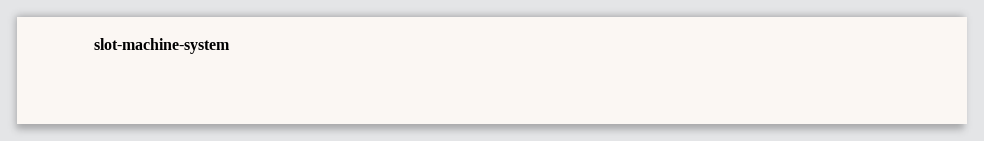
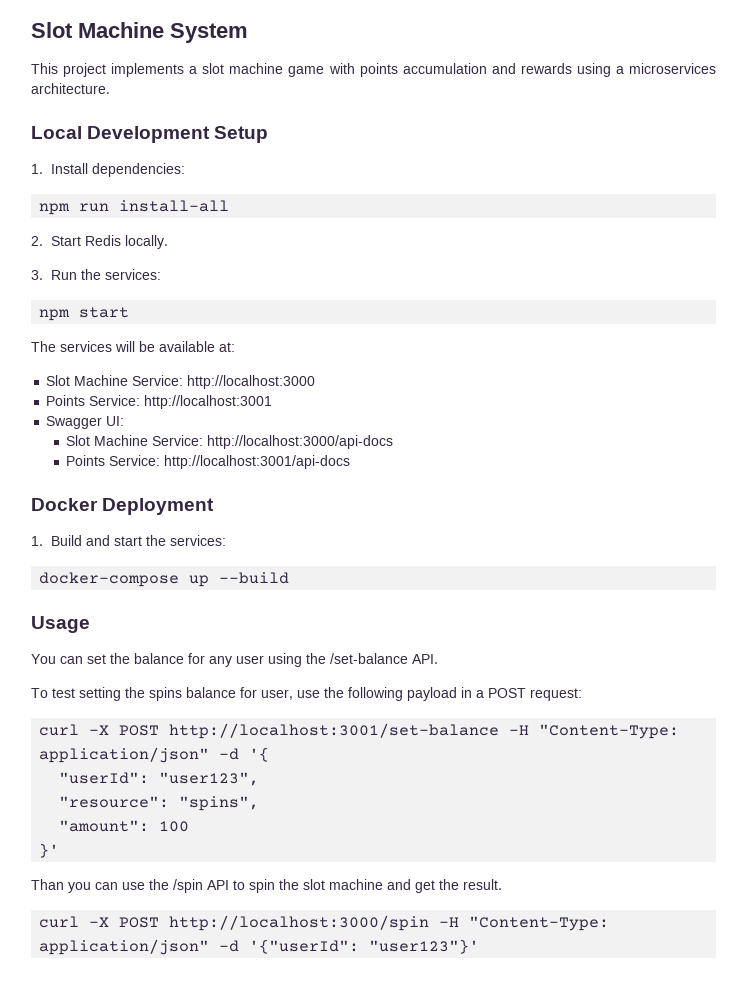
[94,38,230,54] slot-machine-system -> [31,22,248,43] [31,63,716,77] [31,83,110,94] [31,126,269,143] [31,163,185,177] [39,200,230,215] [31,235,168,249] [31,269,161,280] [39,307,130,321] [31,341,235,352] [46,375,316,389] [46,395,273,409] [46,416,125,429] [66,435,394,449] [66,455,351,469] [31,498,215,515] [31,535,226,546] [39,572,290,587] [31,616,90,633] [31,653,438,667] [31,687,582,701] [39,723,680,739] [39,747,270,763] [59,772,260,786] [59,796,260,811] [59,820,190,832] [39,843,60,858] [31,879,502,893] [39,915,610,931] [39,939,480,955] Slot Machine System // This project implements a slot machine game with points accumulation and rewards using a microservices architecture. // Local Development Setup // 1. Install dependencies: // npm run install-all // 2. Start Redis locally. // 3. Run the services: // npm start // The services will be available at: // Slot Machine Service: http://localhost:3000 // Points Service: http://localhost:3001 // Swagger UI: // Slot Machine Service: http://localhost:3000/api-docs // Points Service: http://localhost:3001/api-docs // Docker Deployment // 1. Build and start the services: // docker-compose up --build // Usage // You can set the balance for any user using the /set-balance API. // To test setting the spins balance for user, use the following payload in a POST request: // curl -X POST http://localhost:3001/set-balance -H "Content-Type: application/json" -d '{ // "userId": "user123", // "resource": "spins", // "amount": 100 // }' // Than you can use the /spin API to spin the slot machine and get the result. // curl -X POST http://localhost:3000/spin -H "Content-Type: application/json" -d '{"userId": "user123"}'

